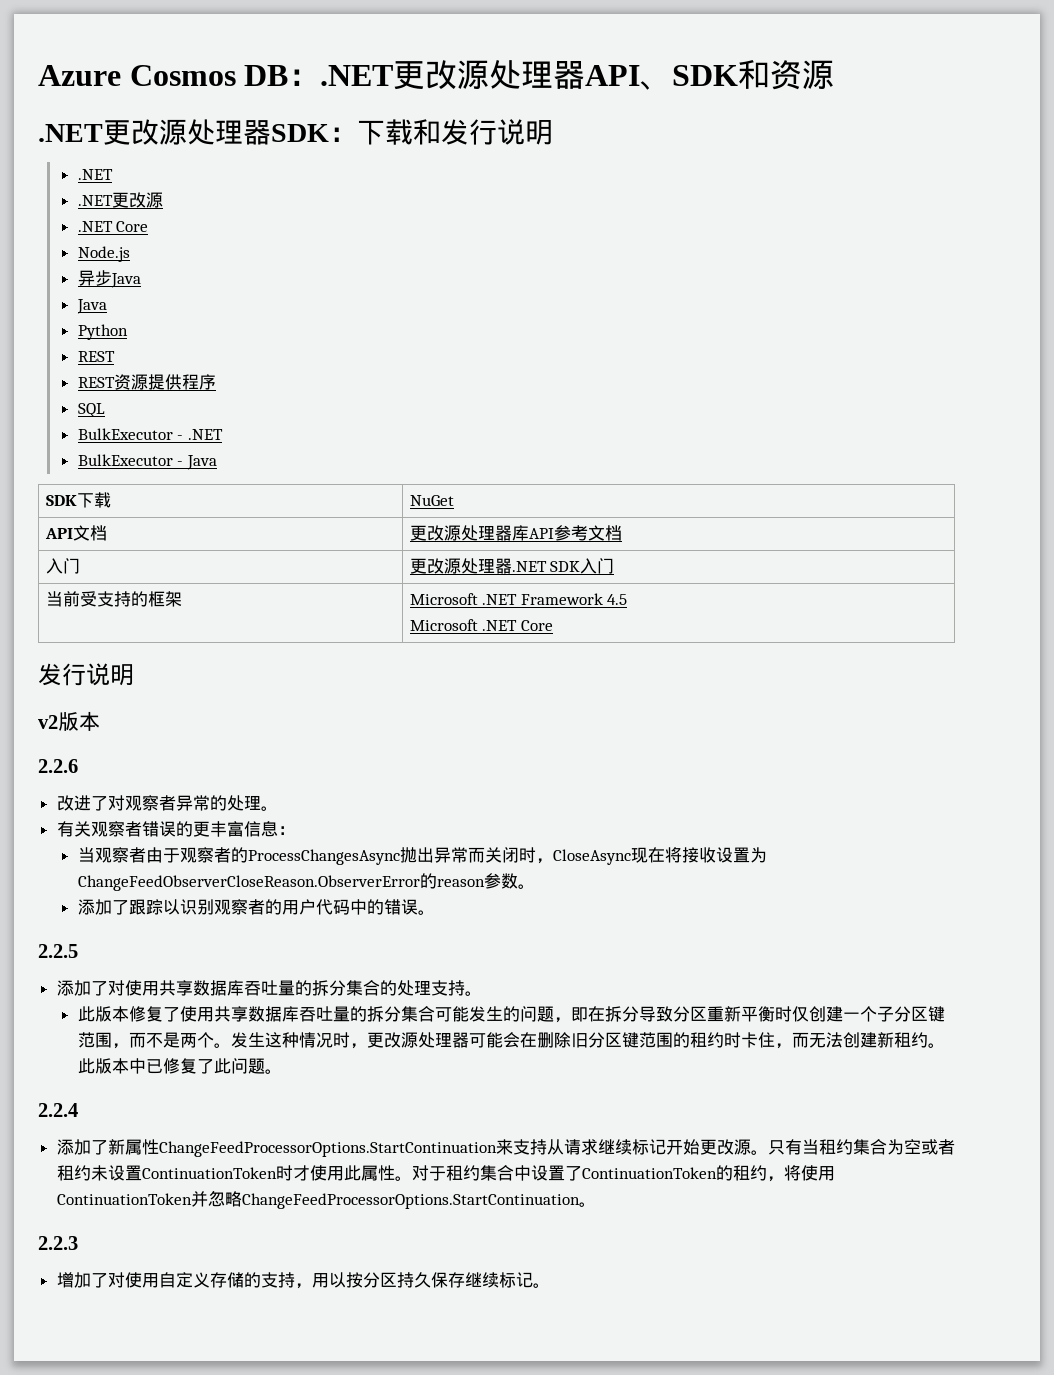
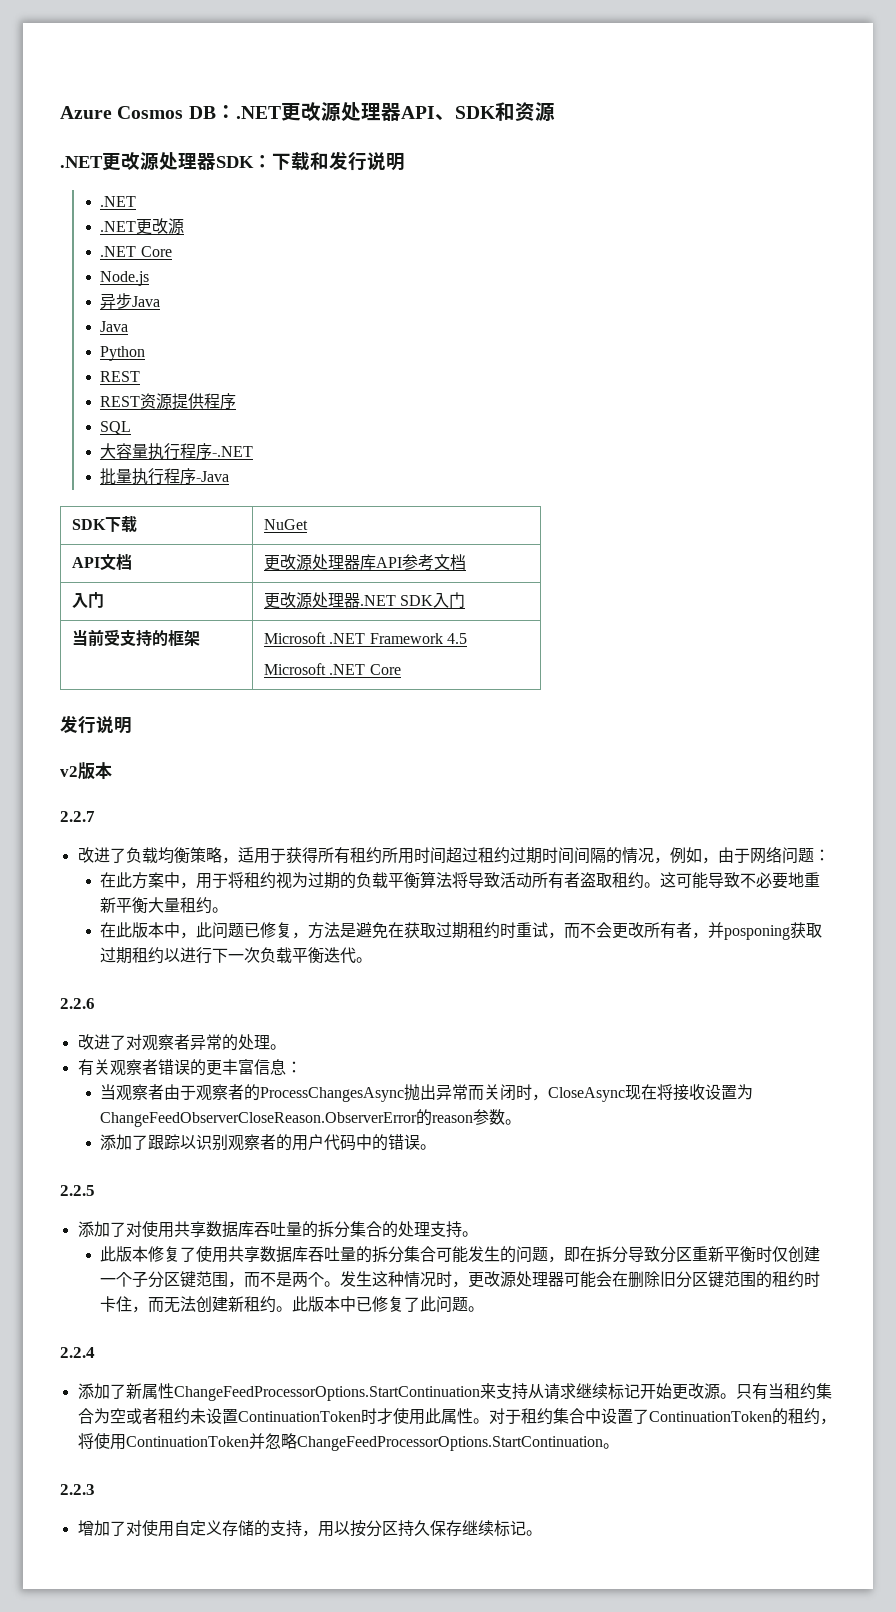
[77,428,223,440] [77,454,217,470] BulkExecutor - .NET // BulkExecutor - Java -> [100,443,254,460] [100,468,230,485] 大容量执行程序-.NET // 批量执行程序-Java
(100, 721) none -> [60,811,95,822] [77,846,830,864] [100,871,821,889] [100,897,229,914] [100,922,823,940] [100,947,373,964] // 2.2.7 // 改进了负载均衡策略，适用于获得所有租约所用时间超过租约过期时间间隔的情况，例如，由于网络问题： // 在此方案中，用于将租约视为过期的负载平衡算法将导致活动所有者盗取租约。这可能导致不必要地重新平衡大量租约。 // 在此版本中，此问题已修复，方法是避免在获取过期租约时重试，而不会更改所有者，并posponing获取过期租约以进行下一次负载平衡迭代。

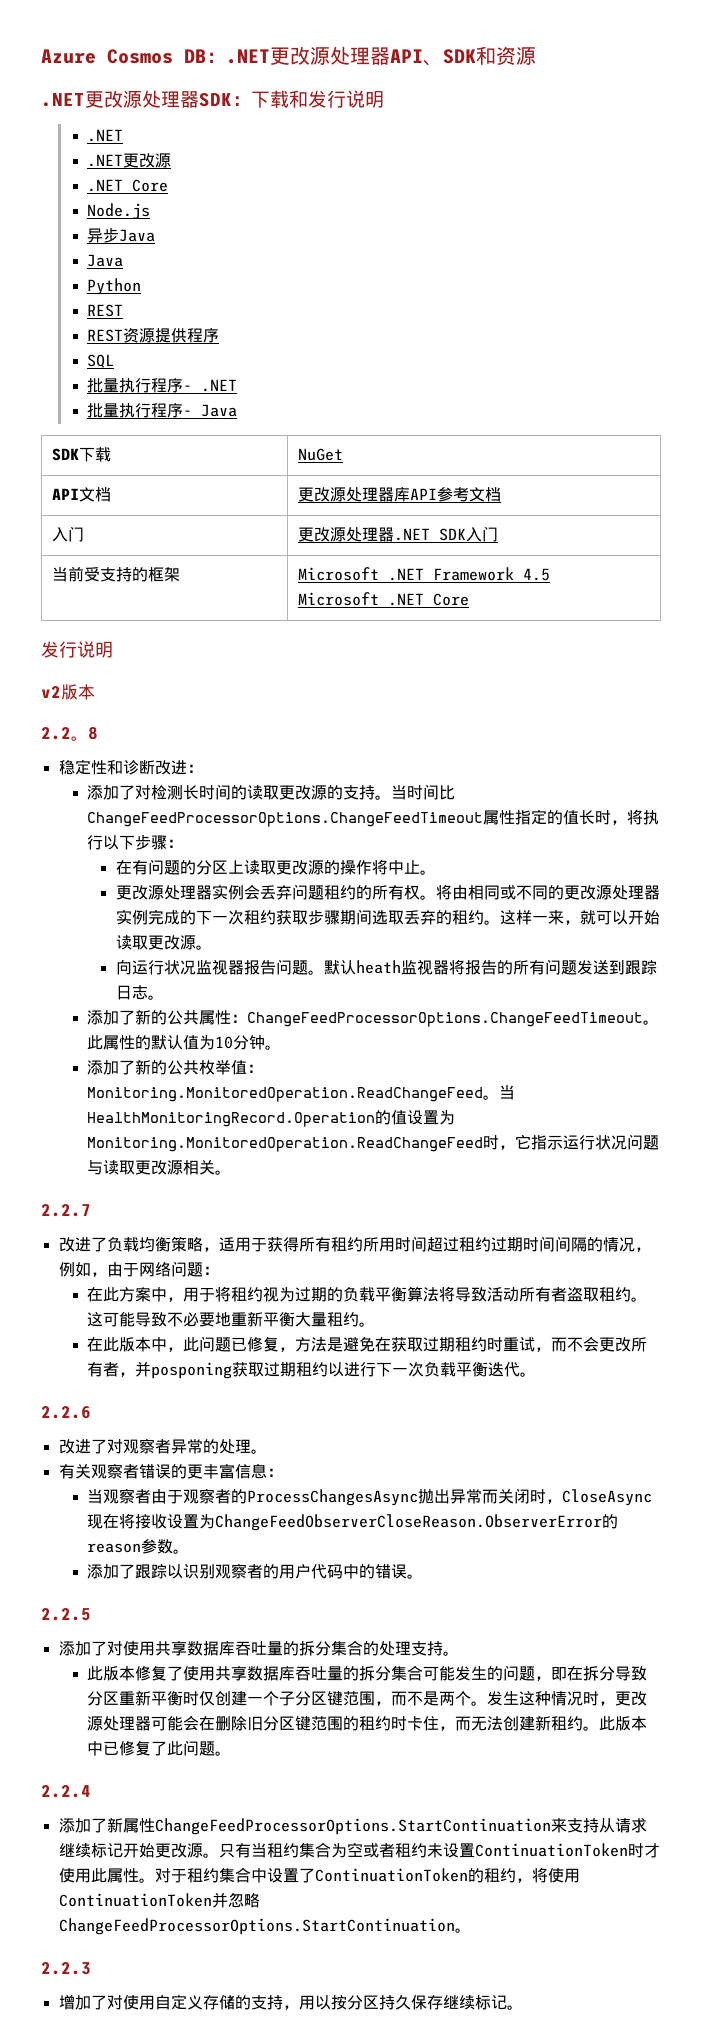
[100,443,254,460] [100,468,230,485] 大容量执行程序-.NET // 批量执行程序-Java -> [87,378,238,393] [87,403,238,418] 批量执行程序- .NET // 批量执行程序- Java
(112, 770) none -> [41,726,98,741] [58,759,203,775] [87,784,456,800] [87,809,660,827] [87,835,184,850] [115,859,436,875] [115,884,660,900] [115,909,660,925] [115,935,212,950] [115,959,657,975] [115,985,164,1000] [87,1009,660,1027] [87,1035,282,1050] [87,1059,264,1075] [87,1085,516,1102] [87,1110,456,1127] [87,1134,660,1152] [87,1160,232,1175] // 2.2。8 // 稳定性和诊断改进： // 添加了对检测长时间的读取更改源的支持。当时间比ChangeFeedProcessorOptions.ChangeFeedTimeout属性指定的值长时，将执行以下步骤： // 在有问题的分区上读取更改源的操作将中止。 // 更改源处理器实例会丢弃问题租约的所有权。将由相同或不同的更改源处理器实例完成的下一次租约获取步骤期间选取丢弃的租约。这样一来，就可以开始读取更改源。 // 向运行状况监视器报告问题。默认heath监视器将报告的所有问题发送到跟踪日志。 // 添加了新的公共属性：ChangeFeedProcessorOptions.ChangeFeedTimeout。此属性的默认值为10分钟。 // 添加了新的公共枚举值：Monitoring.MonitoredOperation.ReadChangeFeed。当HealthMonitoringRecord.Operation的值设置为Monitoring.MonitoredOperation.ReadChangeFeed时，它指示运行状况问题与读取更改源相关。

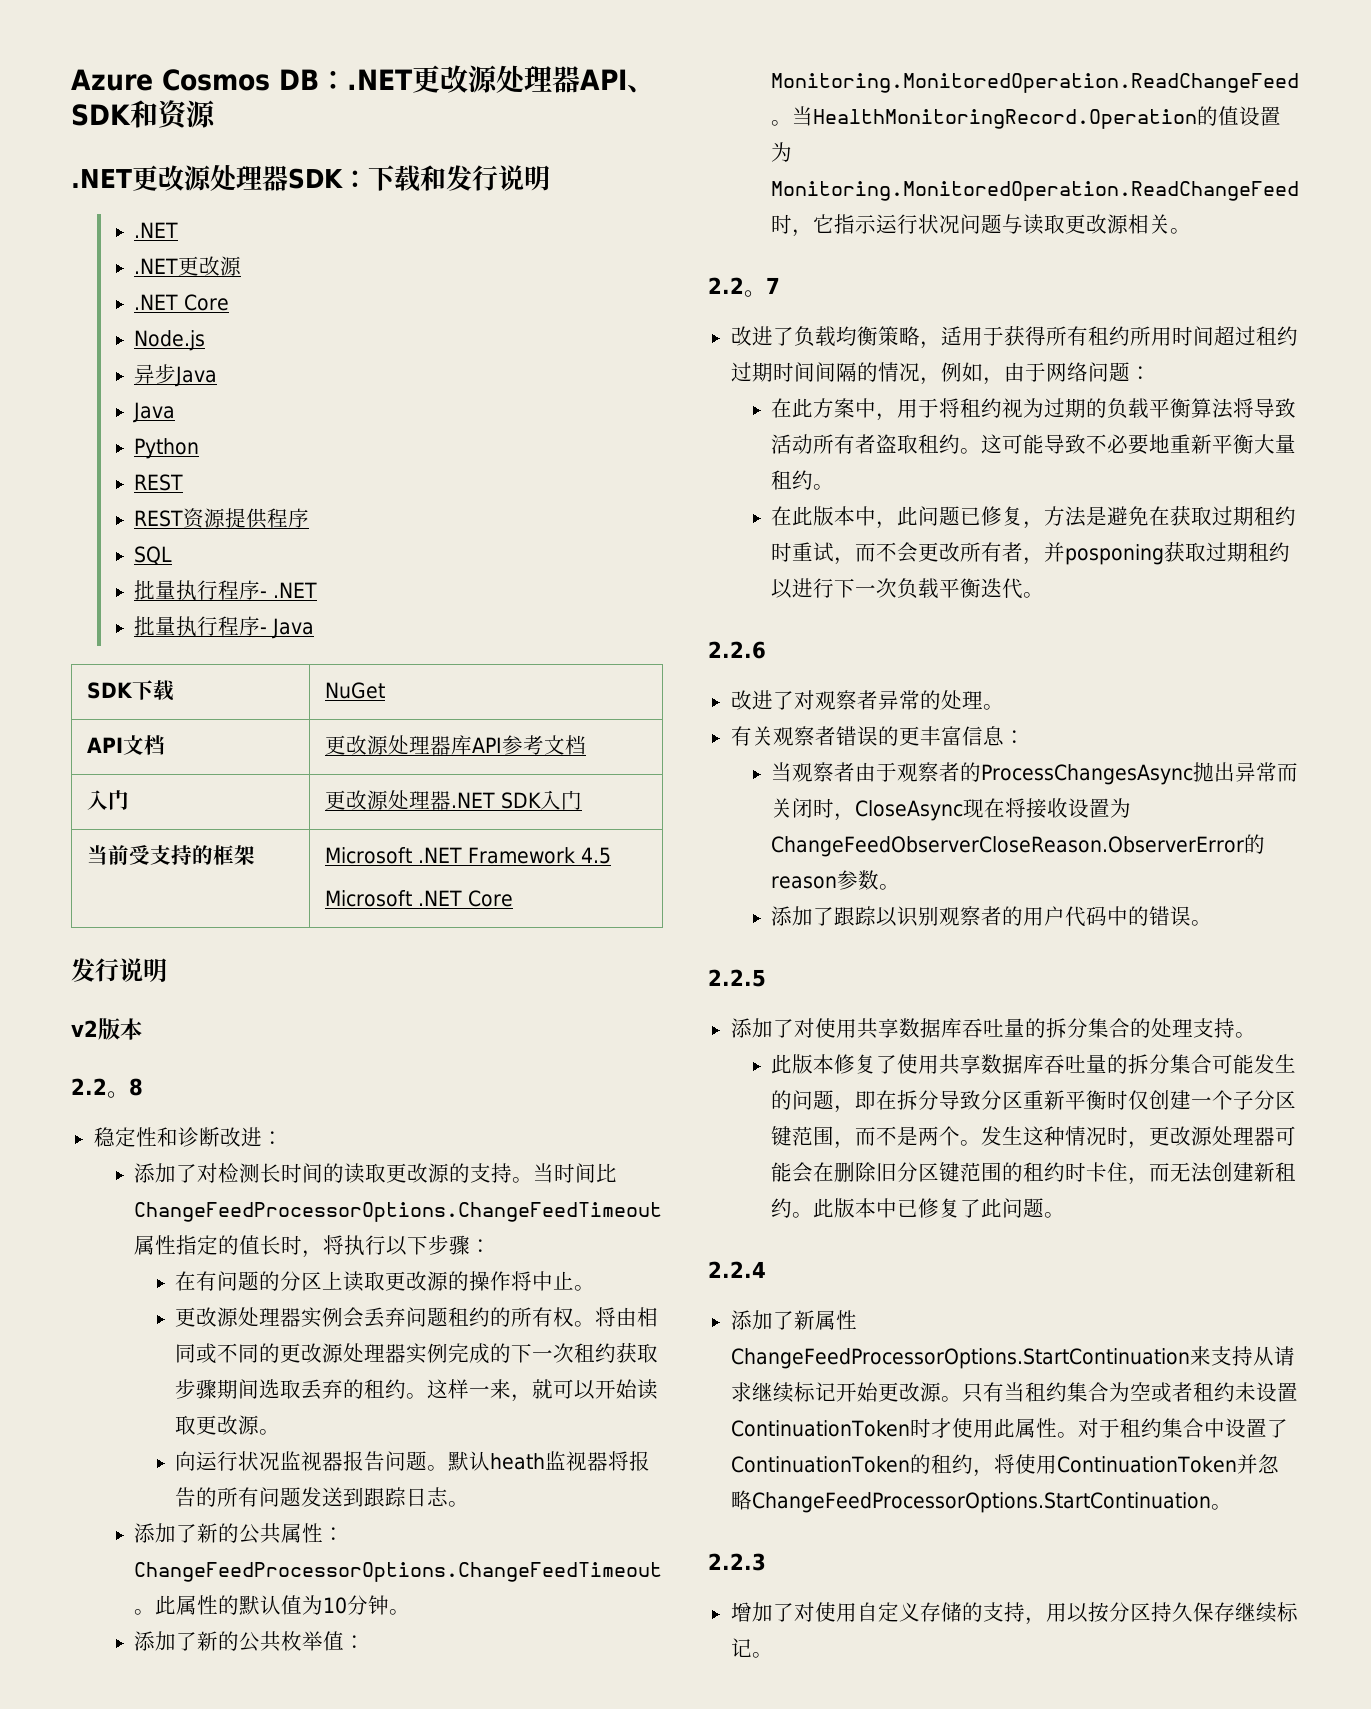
[41,1204,91,1217] 2.2.7 -> [708,277,780,297] 2.2。7

